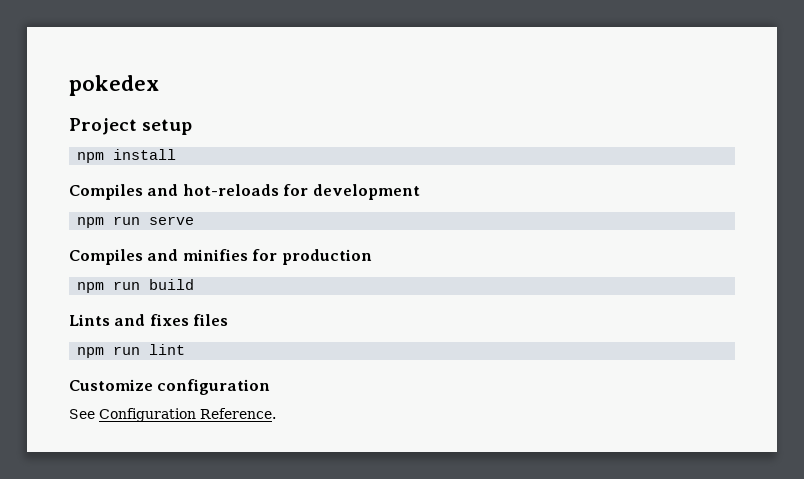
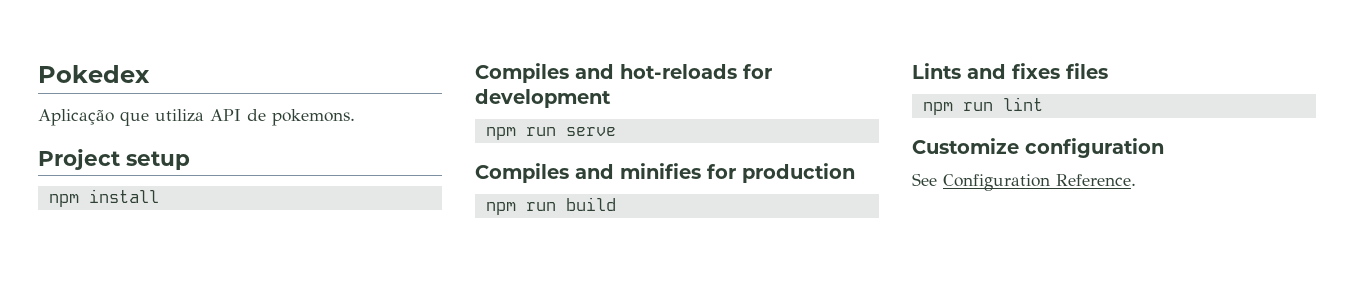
[69,75,159,96] pokedex -> [38,65,150,83] [38,109,355,126] Pokedex // Aplicação que utiliza API de pokemons.

